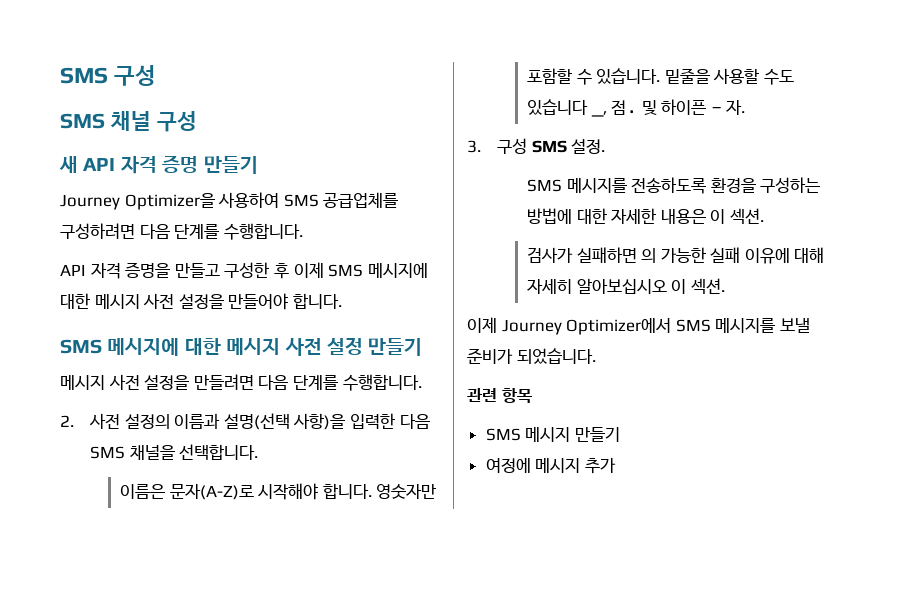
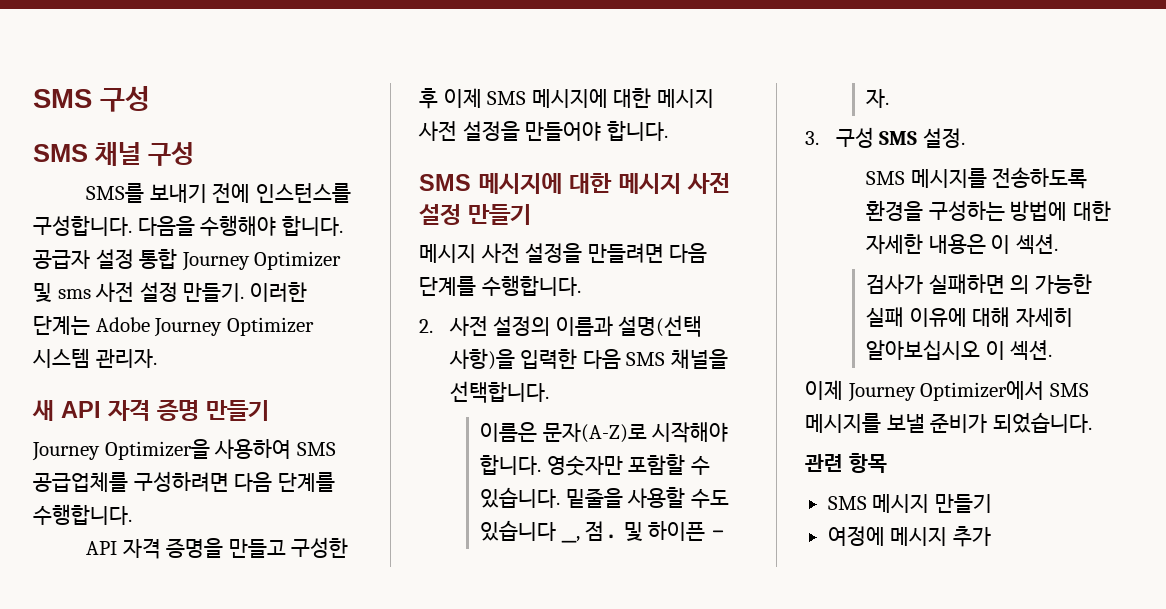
(197, 121) none -> [86,183,351,203] [33,215,343,236] [33,248,342,271] [33,282,307,302] [33,316,314,337] [33,348,157,368] // SMS를 보내기 전에 인스턴스를 구성합니다. 다음을 수행해야 합니다. 공급자 설정 통합 Journey Optimizer 및 sms 사전 설정 만들기. 이러한 단계는 Adobe Journey Optimizer 시스템 관리자.

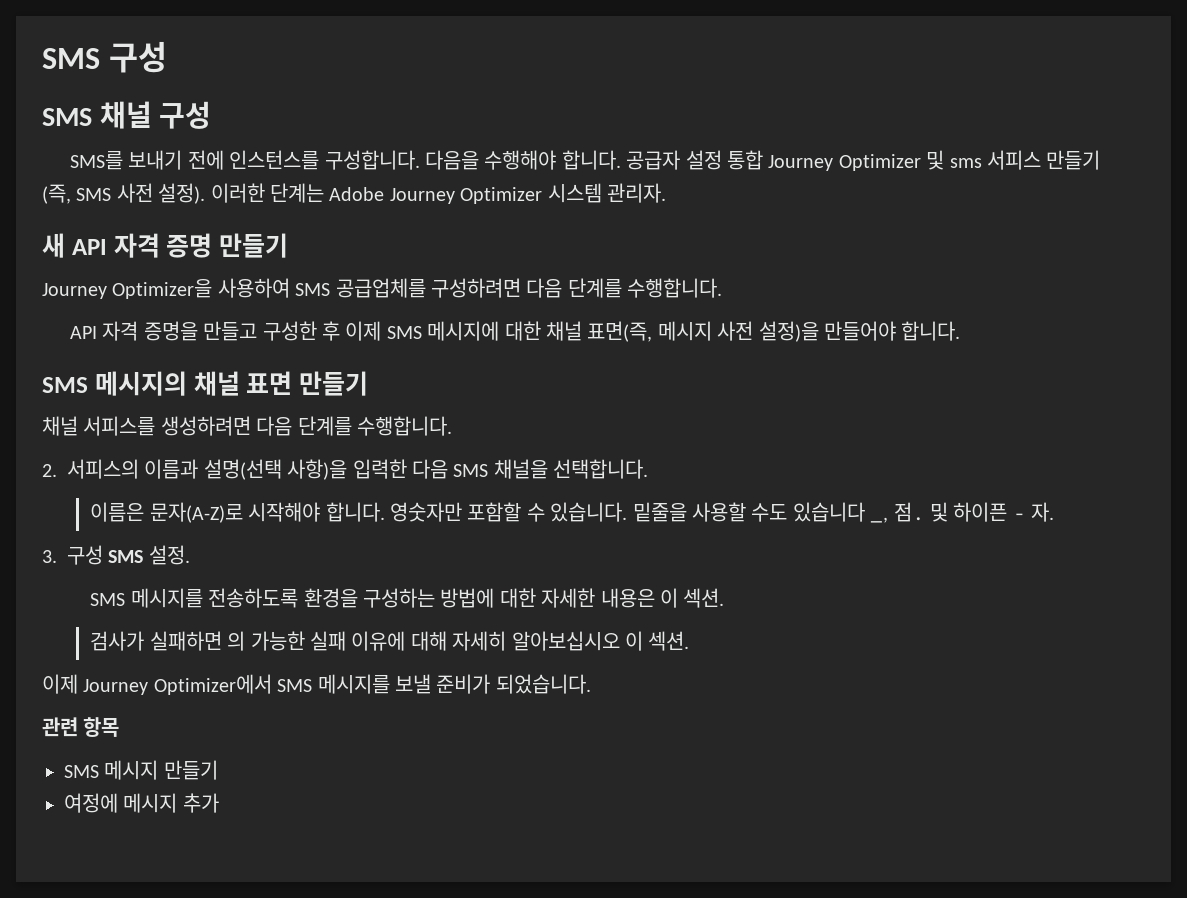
[95,282,245,302] 사전 설정 만들기. -> [986,150,1101,170] [42,183,206,204] 서피스 만들기 (즉, SMS 사전 설정).
[656,89,714,108] [418,121,520,141] 메시지 사전 설정을 -> [545,321,819,342] 채널 표면(즉, 메시지 사전 설정)을
[478,172,730,194] [419,204,531,225] [419,243,664,263] 메시지에 대한 메시지 사전 설정 만들기 // 메시지 사전 설정을 만들려면 -> [94,371,368,396] [42,416,251,436] 메시지의 채널 표면 만들기 // 채널 서피스를 생성하려면
[448,316,551,336] 사전 설정의 -> [67,459,139,479] 서피스의

